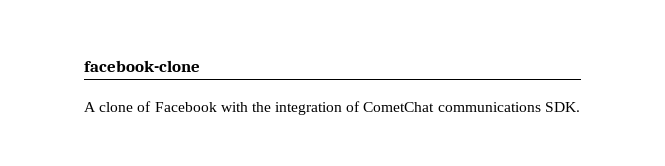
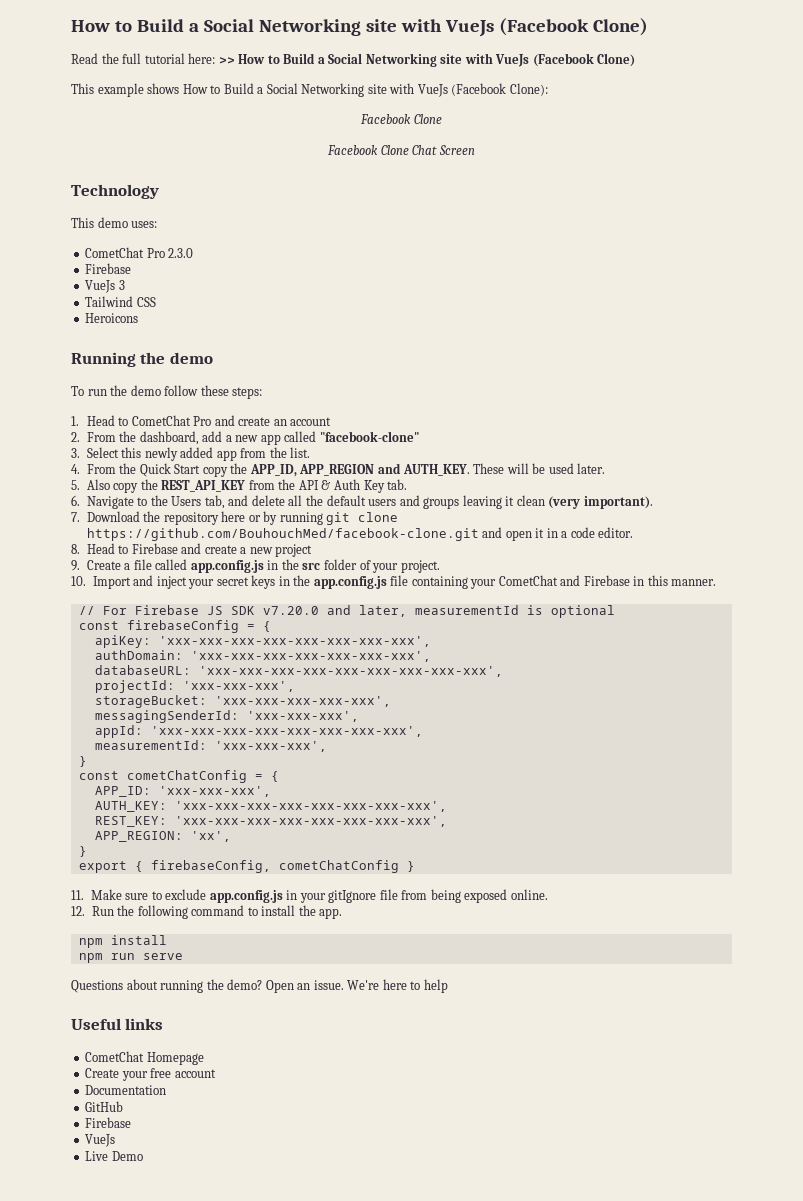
[84,60,200,72] [84,101,580,115] facebook-clone // A clone of Facebook with the integration of CometChat communications SDK. -> [71,18,648,37] [71,53,636,67] [71,83,548,97] [360,114,442,124] [327,145,475,155] [71,184,159,199] [71,217,158,228] [85,247,194,258] [85,263,132,274] [85,280,125,293] [85,296,156,307] [85,313,139,323] [71,352,213,367] [71,385,263,399] [71,415,332,426] [71,431,419,445] [71,447,311,461] [71,463,606,477] [71,479,408,493] [71,495,653,509] [71,511,399,525] [86,527,634,541] [71,543,313,557] [71,559,440,573] [71,575,717,589] [78,605,615,618] [78,620,271,633] [94,635,431,648] [94,650,431,662] [94,665,503,677] [94,680,295,693] [94,695,391,708] [94,710,359,723] [94,725,423,738] [94,740,327,752] [78,756,87,767] [78,770,279,783] [94,786,271,797] [94,801,447,812] [94,816,447,827] [94,831,231,842] [78,846,87,857] [78,860,415,873] [71,889,548,903] [71,905,343,919] [78,935,167,948] [78,953,183,963] [71,979,448,993] [71,1018,164,1030] [85,1051,204,1065] [85,1068,216,1081] [85,1085,167,1095] [85,1101,124,1112] [85,1117,132,1128] [85,1134,116,1147] [85,1151,143,1161] How to Build a Social Networking site with VueJs (Facebook Clone) // Read the full tutorial here: >> How to Build a Social Networking site with VueJs (Facebook Clone) // This example shows How to Build a Social Networking site with VueJs (Facebook Clone): // Facebook Clone // Facebook Clone Chat Screen // Technology // This demo uses: // CometChat Pro 2.3.0 // Firebase // VueJs 3 // Tailwind CSS // Heroicons // Running the demo // To run the demo follow these steps: // 1. Head to CometChat Pro and create an account // 2. From the dashboard, add a new app called "facebook-clone" // 3. Select this newly added app from the list. // 4. From the Quick Start copy the APP_ID, APP_REGION and AUTH_KEY. These will be used later. // 5. Also copy the REST_API_KEY from the API & Auth Key tab. // 6. Navigate to the Users tab, and delete all the default users and groups leaving it clean (very important). // 7. Download the repository here or by running git clone https://github.com/BouhouchMed/facebook-clone.git and open it in a code editor. // 8. Head to Firebase and create a new project // 9. Create a file called app.config.js in the src folder of your project. // 10. Import and inject your secret keys in the app.config.js file containing your CometChat and Firebase in this manner. // // For Firebase JS SDK v7.20.0 and later, measurementId is optional // const firebaseConfig = { // apiKey: 'xxx-xxx-xxx-xxx-xxx-xxx-xxx-xxx', // authDomain: 'xxx-xxx-xxx-xxx-xxx-xxx-xxx', // databaseURL: 'xxx-xxx-xxx-xxx-xxx-xxx-xxx-xxx-xxx', // projectId: 'xxx-xxx-xxx', // storageBucket: 'xxx-xxx-xxx-xxx-xxx', // messagingSenderId: 'xxx-xxx-xxx', // appId: 'xxx-xxx-xxx-xxx-xxx-xxx-xxx-xxx', // measurementId: 'xxx-xxx-xxx', // } // const cometChatConfig = { // APP_ID: 'xxx-xxx-xxx', // AUTH_KEY: 'xxx-xxx-xxx-xxx-xxx-xxx-xxx-xxx', // REST_KEY: 'xxx-xxx-xxx-xxx-xxx-xxx-xxx-xxx', // APP_REGION: 'xx', // } // export { firebaseConfig, cometChatConfig } // 11. Make sure to exclude app.config.js in your gitIgnore file from being exposed online. // 12. Run the following command to install the app. // npm install // npm run serve // Questions about running the demo? Open an issue. We're here to help // Useful links // CometChat Homepage // Create your free account // Documentation // GitHub // Firebase // VueJs // Live Demo

